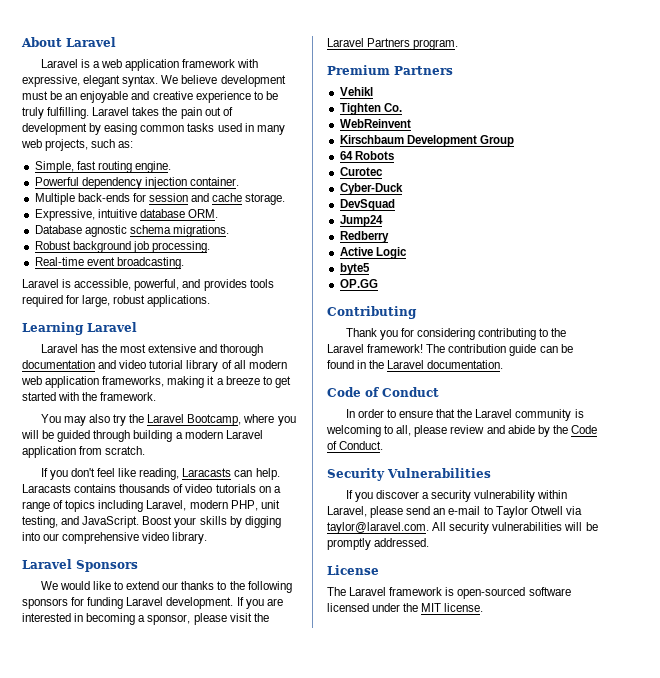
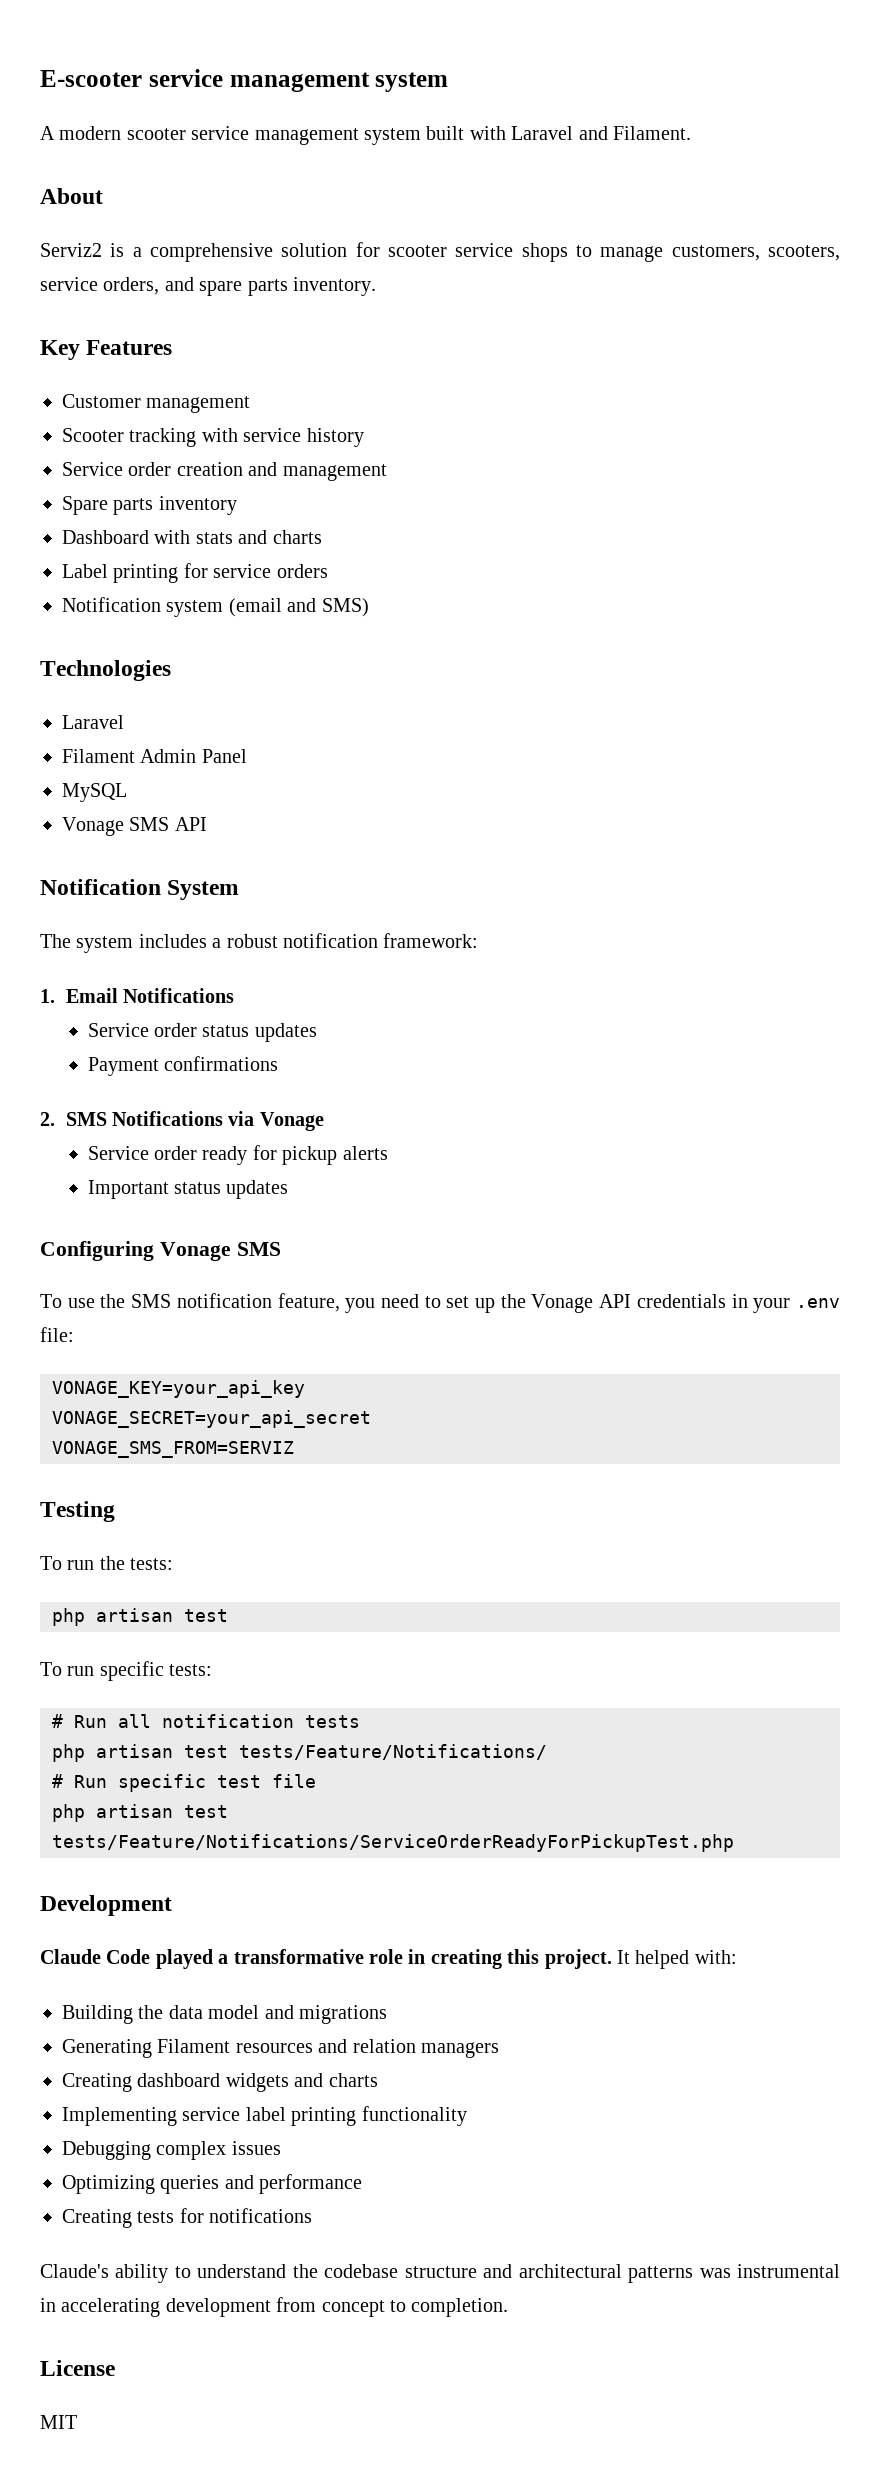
[21,37,116,47] [40,59,259,71] [22,75,286,87] [22,91,278,103] [22,107,233,119] [22,123,285,135] [21,139,134,151] [34,161,171,173] [34,177,239,189] [34,193,286,205] [34,209,218,221] [34,225,229,237] [34,241,210,253] [34,257,184,269] [22,279,274,291] [22,295,211,307] [22,322,137,335] [40,344,264,356] [22,360,287,372] [21,376,291,388] [22,392,157,401] [40,414,296,426] [21,430,263,442] [22,446,146,458] [40,468,280,480] [22,484,281,493] [22,500,280,512] [22,516,281,528] [22,532,208,544] [22,559,138,572] [40,581,292,593] [22,597,283,609] [22,613,269,625] [327,38,459,50] [327,65,453,75] [339,87,373,96] [339,103,402,115] [339,119,411,128] [339,135,514,147] [339,151,394,160] [339,167,383,176] [339,183,403,195] [339,199,395,211] [339,215,383,227] [339,231,389,243] [339,247,407,259] [339,263,370,275] [339,279,378,288] [327,306,417,319] [345,328,567,340] [327,344,573,356] [327,360,504,369] [327,387,439,397] [345,409,584,421] [326,425,597,437] [327,441,384,450] [327,468,491,481] [345,490,568,502] [327,506,582,518] [327,522,598,534] [327,538,430,550] [327,565,379,575] [327,587,571,599] [327,603,484,612] About Laravel // Laravel is a web application framework with expressive, elegant syntax. We believe development must be an enjoyable and creative experience to be truly fulfilling. Laravel takes the pain out of development by easing common tasks used in many web projects, such as: // Simple, fast routing engine. // Powerful dependency injection container. // Multiple back-ends for session and cache storage. // Expressive, intuitive database ORM. // Database agnostic schema migrations. // Robust background job processing. // Real-time event broadcasting. // Laravel is accessible, powerful, and provides tools required for large, robust applications. // Learning Laravel // Laravel has the most extensive and thorough documentation and video tutorial library of all modern web application frameworks, making it a breeze to get started with the framework. // You may also try the Laravel Bootcamp, where you will be guided through building a modern Laravel application from scratch. // If you don't feel like reading, Laracasts can help. Laracasts contains thousands of video tutorials on a range of topics including Laravel, modern PHP, unit testing, and JavaScript. Boost your skills by digging into our comprehensive video library. // Laravel Sponsors // We would like to extend our thanks to the following sponsors for funding Laravel development. If you are interested in becoming a sponsor, please visit the Laravel Partners program. // Premium Partners // Vehikl // Tighten Co. // WebReinvent // Kirschbaum Development Group // 64 Robots // Curotec // Cyber-Duck // DevSquad // Jump24 // Redberry // Active Logic // byte5 // OP.GG // Contributing // Thank you for considering contributing to the Laravel framework! The contribution guide can be found in the Laravel documentation. // Code of Conduct // In order to ensure that the Laravel community is welcoming to all, please review and abide by the Code of Conduct. // Security Vulnerabilities // If you discover a security vulnerability within Laravel, please send an e-mail to Taylor Otwell via taylor@laravel.com. All security vulnerabilities will be promptly addressed. // License // The Laravel framework is open-sourced software licensed under the MIT license. -> [40,69,449,92] [40,126,691,145] [40,188,103,204] [40,242,840,262] [40,277,376,296] [40,340,173,360] [62,394,251,413] [62,428,364,447] [62,462,387,481] [62,496,237,515] [62,530,322,544] [62,563,328,583] [62,597,369,617] [40,660,171,681] [62,715,124,729] [62,749,247,763] [62,783,127,802] [62,817,207,836] [40,879,240,900] [40,933,479,953] [40,988,235,1003] [87,1023,317,1042] [87,1056,279,1076] [40,1111,324,1131] [87,1145,388,1165] [87,1180,289,1199] [40,1241,281,1261] [40,1293,841,1313] [40,1327,74,1342] [52,1380,305,1398] [52,1410,371,1428] [52,1441,294,1458] [40,1501,115,1522] [40,1556,174,1570] [52,1608,228,1626] [40,1661,213,1681] [52,1714,360,1728] [52,1744,547,1762] [52,1774,316,1792] [52,1804,228,1822] [52,1834,734,1852] [40,1895,172,1916] [40,1949,737,1969] [62,2005,387,2024] [62,2039,499,2058] [62,2073,378,2092] [62,2106,467,2126] [62,2141,281,2160] [62,2174,363,2194] [62,2208,313,2228] [40,2264,841,2283] [40,2297,509,2317] [40,2360,115,2376] [40,2415,77,2429] E-scooter service management system // A modern scooter service management system built with Laravel and Filament. // About // Serviz2 is a comprehensive solution for scooter service shops to manage customers, scooters, service orders, and spare parts inventory. // Key Features // Customer management // Scooter tracking with service history // Service order creation and management // Spare parts inventory // Dashboard with stats and charts // Label printing for service orders // Notification system (email and SMS) // Technologies // Laravel // Filament Admin Panel // MySQL // Vonage SMS API // Notification System // The system includes a robust notification framework: // 1. Email Notifications // Service order status updates // Payment confirmations // 2. SMS Notifications via Vonage // Service order ready for pickup alerts // Important status updates // Configuring Vonage SMS // To use the SMS notification feature, you need to set up the Vonage API credentials in your .env file: // VONAGE_KEY=your_api_key // VONAGE_SECRET=your_api_secret // VONAGE_SMS_FROM=SERVIZ // Testing // To run the tests: // php artisan test // To run specific tests: // # Run all notification tests // php artisan test tests/Feature/Notifications/ // # Run specific test file // php artisan test tests/Feature/Notifications/ServiceOrderReadyForPickupTest.php // Development // Claude Code played a transformative role in creating this project. It helped with: // Building the data model and migrations // Generating Filament resources and relation managers // Creating dashboard widgets and charts // Implementing service label printing functionality // Debugging complex issues // Optimizing queries and performance // Creating tests for notifications // Claude's ability to understand the codebase structure and architectural patterns was instrumental in accelerating development from concept to completion. // License // MIT

